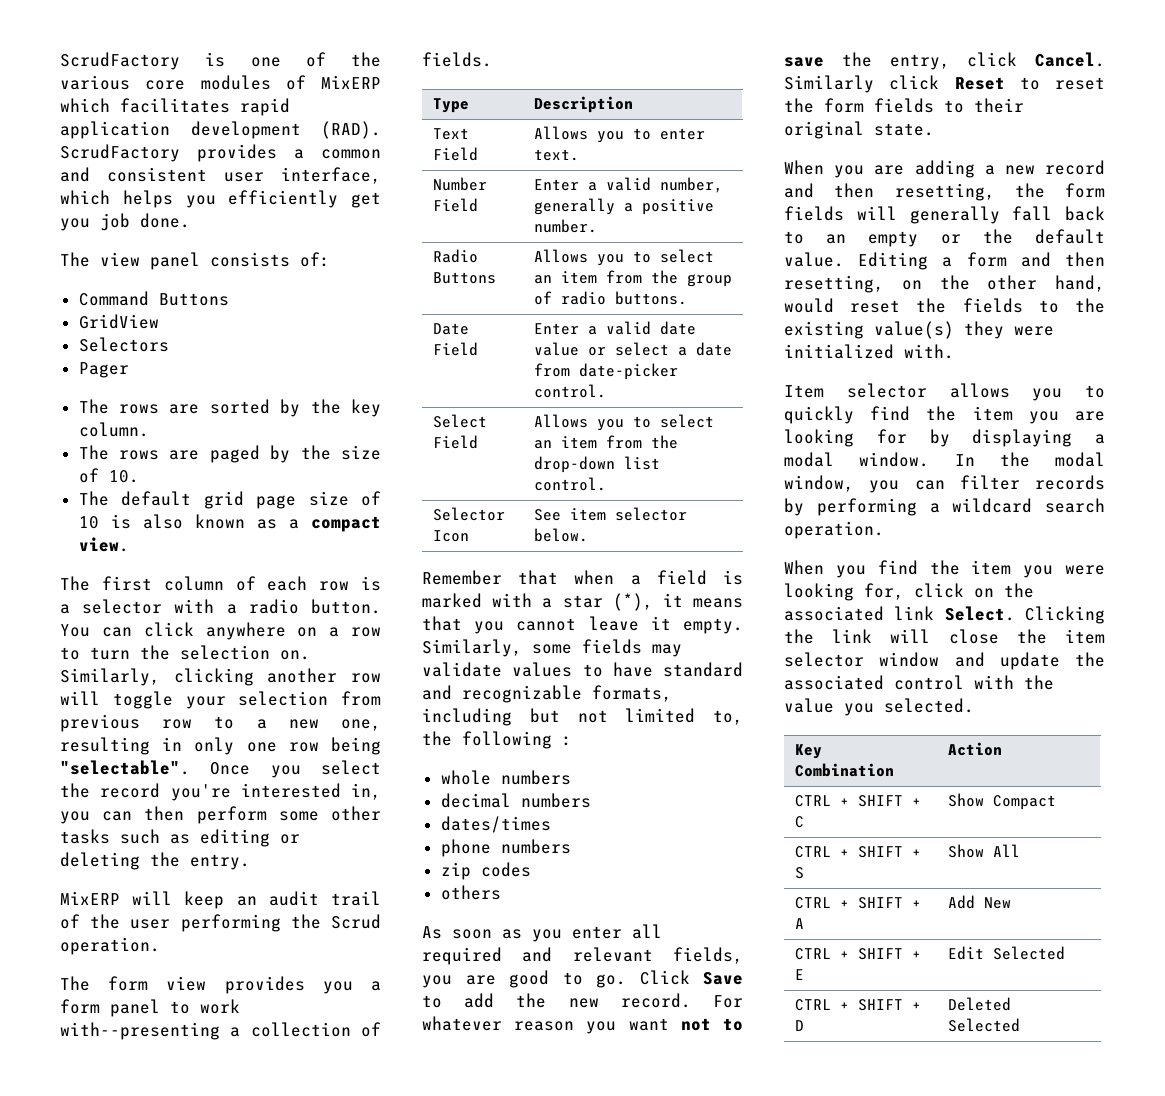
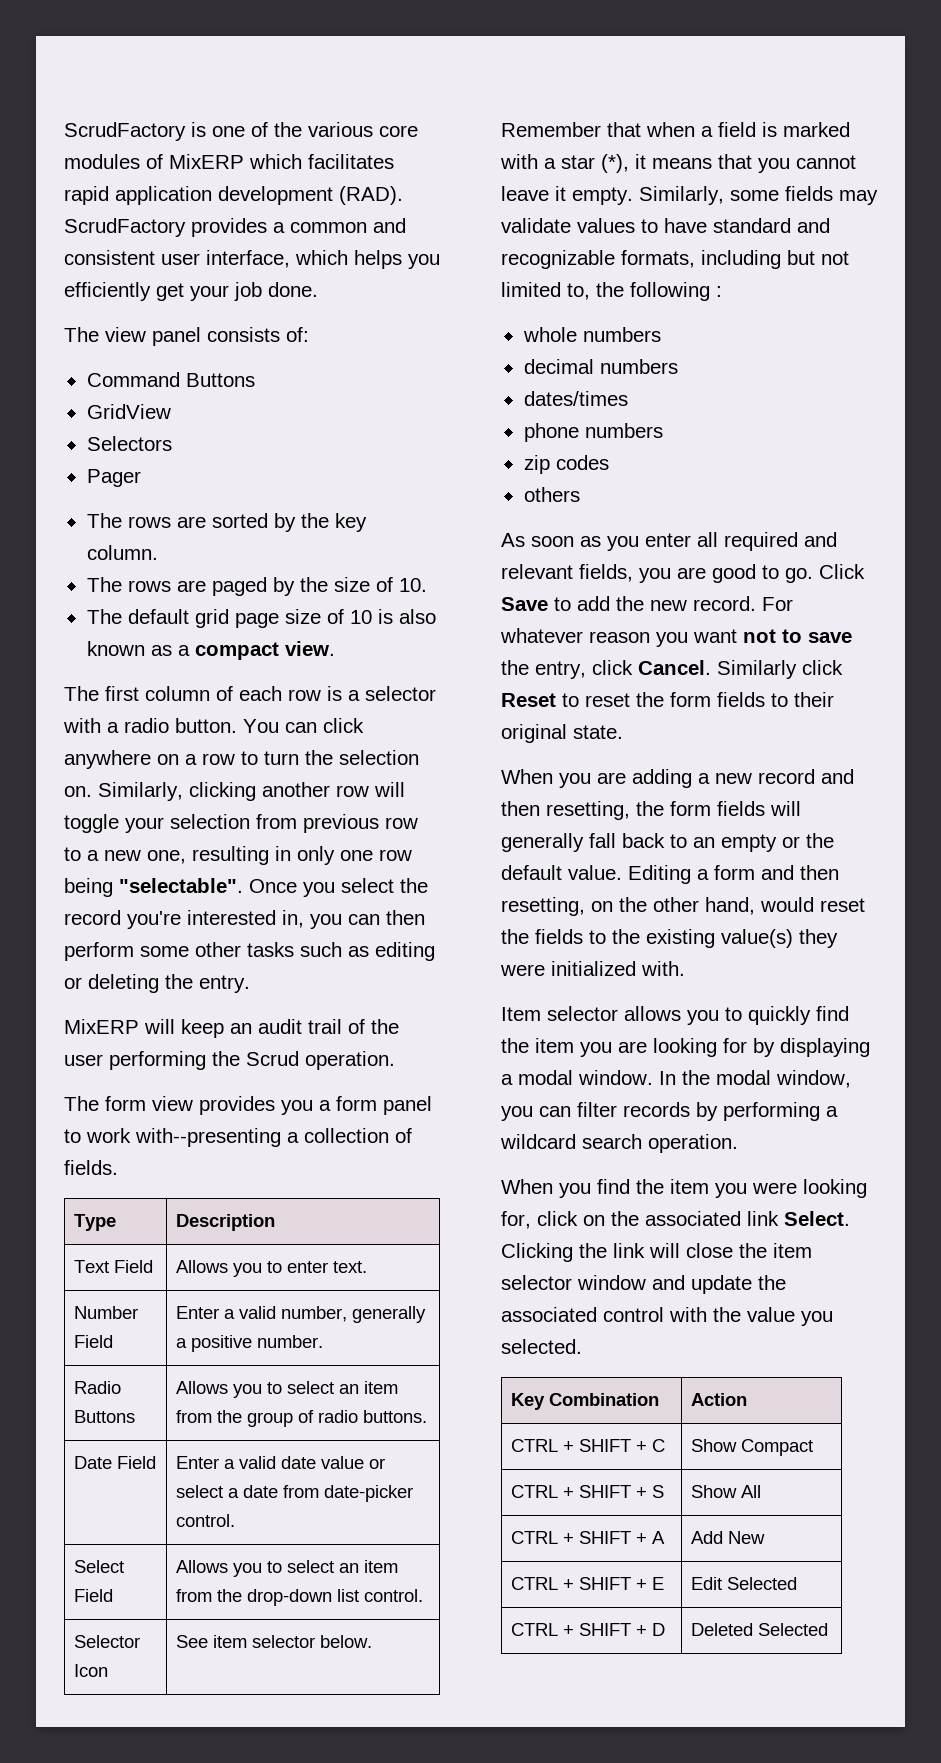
[60,218,90,231] you -> [190,285,229,301] your

